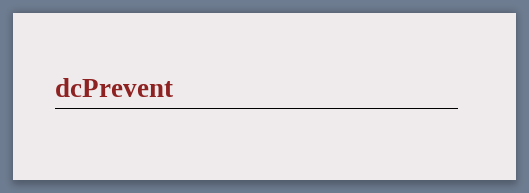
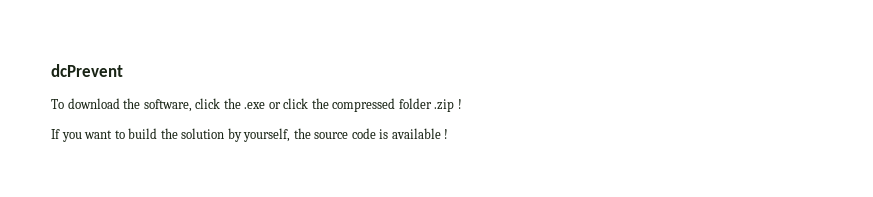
(173, 87) none -> [51,98,462,112] [51,128,449,142] // To download the software, click the .exe or click the compressed folder .zip ! // If you want to build the solution by yourself, the source code is available !

